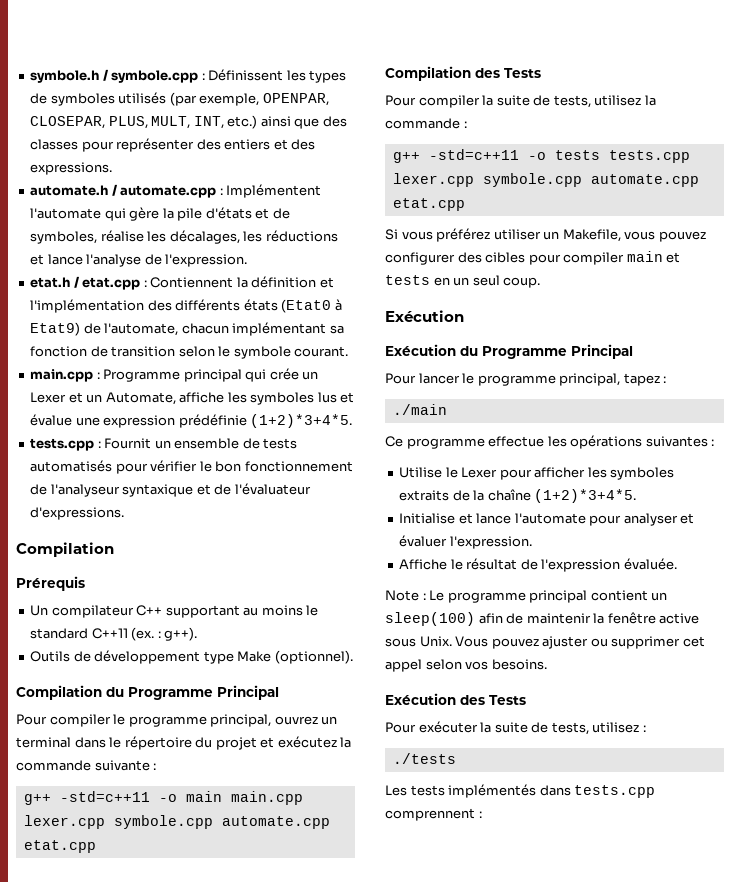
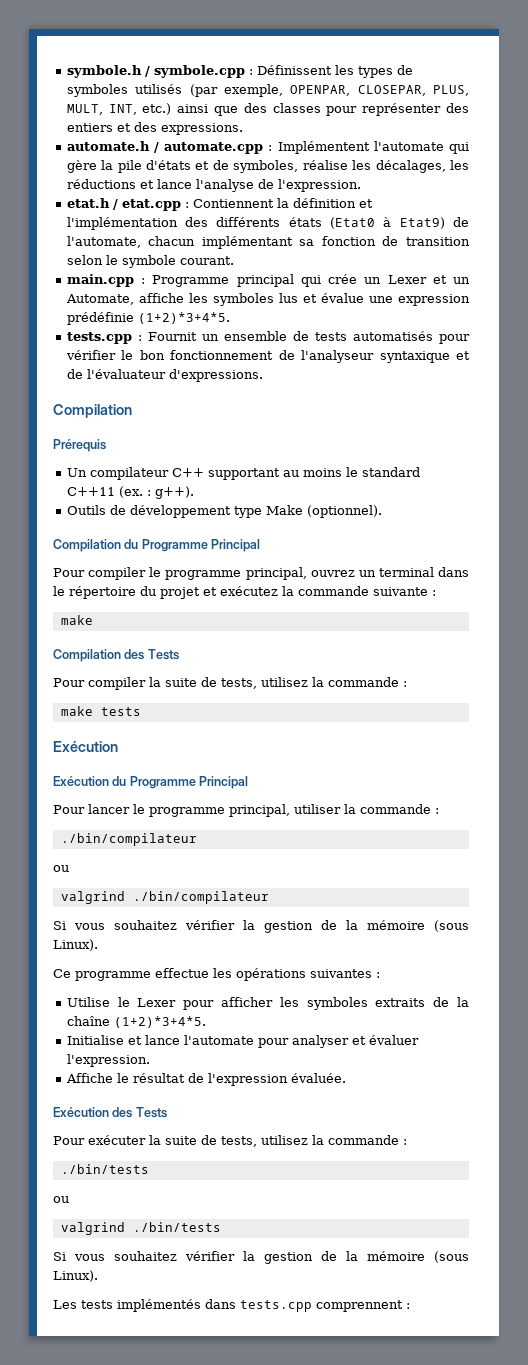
[23,791,303,805] [23,815,330,829] [23,840,96,853] g++ -std=c++11 -o main main.cpp lexer.cpp symbole.cpp automate.cpp etat.cpp -> [60,615,93,625] make
[392,149,690,163] [392,173,699,187] [392,198,465,211] [385,228,706,242] [385,251,681,265] [385,275,541,288] g++ -std=c++11 -o tests tests.cpp lexer.cpp symbole.cpp automate.cpp etat.cpp // Si vous préférez utiliser un Makefile, vous pouvez configurer des cibles pour compiler main et tests en un seul coup. -> [60,706,141,716] make tests
[623,373,667,386] [392,404,447,415] tapez : // ./main -> [294,804,439,814] [60,833,197,846] [53,865,69,872] [60,891,269,904] [53,920,469,933] [53,939,98,951] utiliser la commande : // ./bin/compilateur // ou // valgrind ./bin/compilateur // Si vous souhaitez vérifier la gestion de la mémoire (sous Linux).
[385,590,668,603] [385,612,700,626] [385,636,705,649] [385,659,547,672] // Note : Le programme principal contient un sleep(100) afin de maintenir la fenêtre active sous Unix. Vous pouvez ajuster ou supprimer cet appel selon vos besoins. -> (346, 1078) none
[642,725,646,732] [392,753,456,764] : // ./tests -> [312,1135,407,1145] [60,1164,149,1174] [53,1196,69,1203] [60,1222,221,1235] [53,1251,469,1264] [53,1270,98,1282] la commande : // ./bin/tests // ou // valgrind ./bin/tests // Si vous souhaitez vérifier la gestion de la mémoire (sous Linux).

